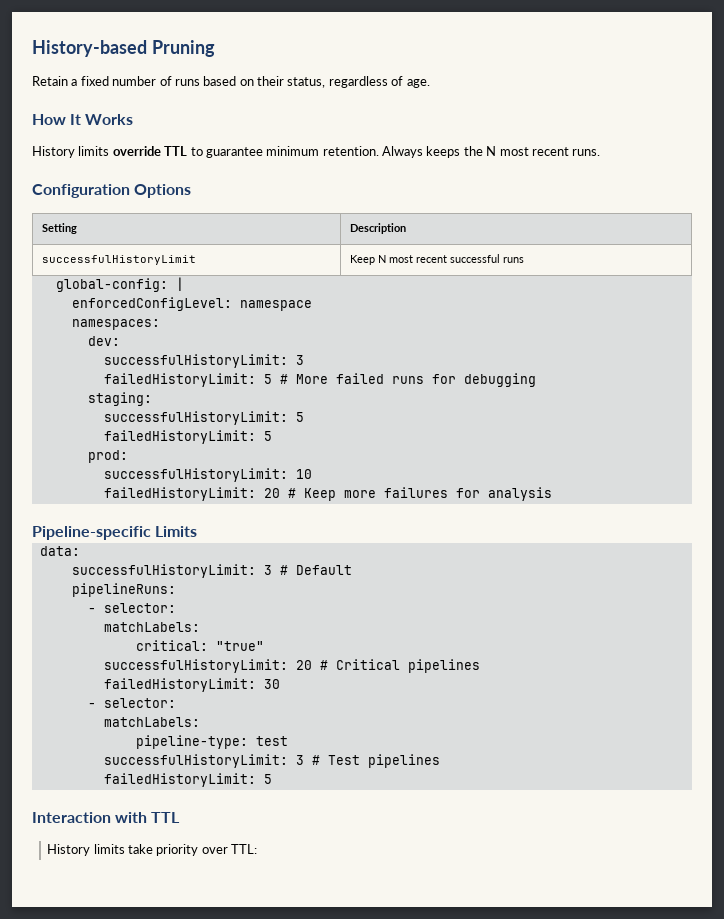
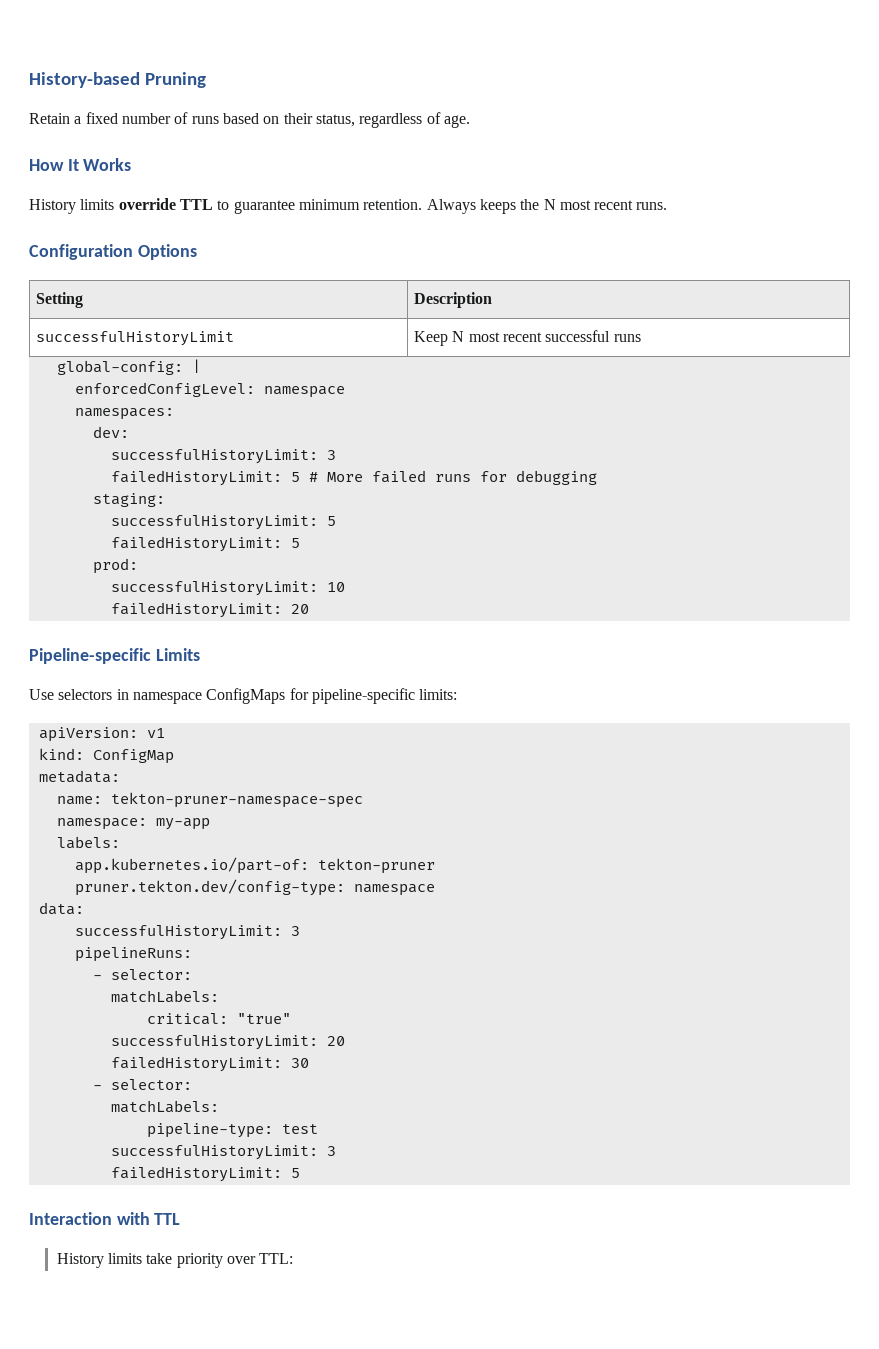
[287,487,552,501] [32,526,198,540] # Keep more failures for analysis // Pipeline-specific Limits -> [29,648,200,664] [29,688,458,704] [38,727,165,742] [38,748,174,764] [38,770,120,783] [56,792,363,808] [56,818,210,830] [56,836,120,849] [74,857,435,874] [74,879,435,896] // Pipeline-specific Limits // Use selectors in namespace ConfigMaps for pipeline-specific limits: // apiVersion: v1 // kind: ConfigMap // metadata: // name: tekton-pruner-namespace-spec // namespace: my-app // labels: // app.kubernetes.io/part-of: tekton-pruner // pruner.tekton.dev/config-type: namespace
[279,565,352,575] # Default -> (300, 931) none
[319,659,480,673] # Critical pipelines -> (345, 1041) none
[311,754,440,768] # Test pipelines -> (336, 1151) none

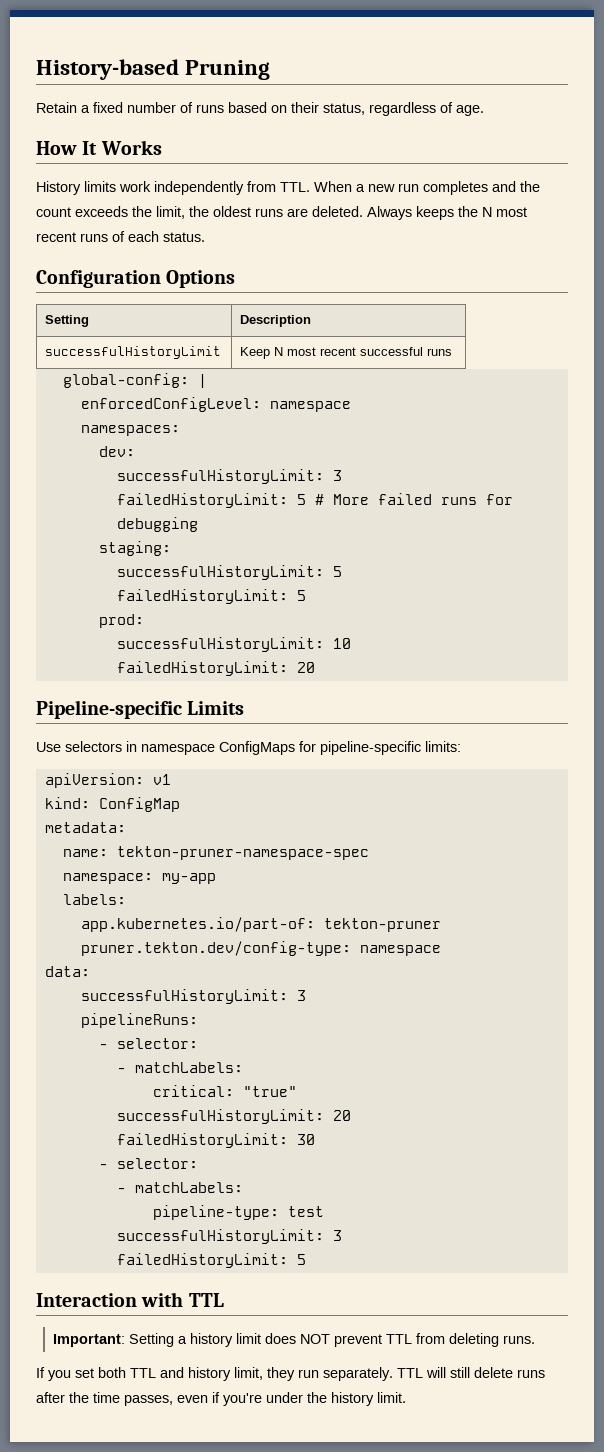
[118,198,423,214] override TTL to guarantee minimum retention. -> [119,181,540,195] [36,206,363,219] work independently from TTL. When a new run completes and the count exceeds the limit, the oldest runs are deleted.
[636,202,668,210] runs. -> [80,231,205,242] runs of each status.
(192, 974) none -> [116,1068,126,1073] -
(192, 1084) none -> [116,1188,126,1193] -
[56,1253,294,1268] History limits take priority over TTL: -> [53,1333,536,1347] [36,1367,545,1381] [36,1392,406,1406] Important: Setting a history limit does NOT prevent TTL from deleting runs. // If you set both TTL and history limit, they run separately. TTL will still delete runs after the time passes, even if you're under the history limit.

